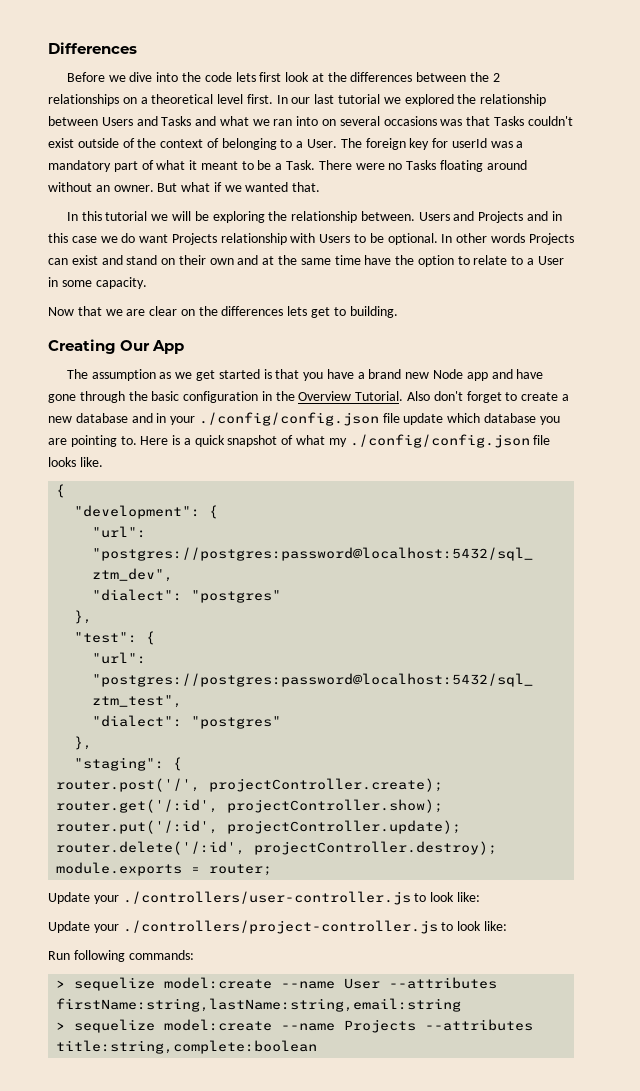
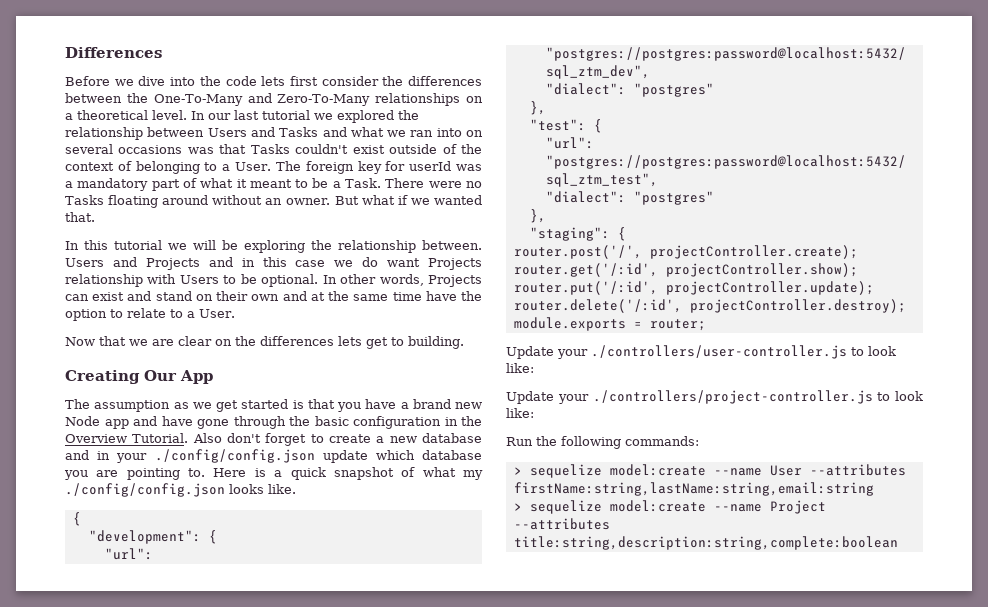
[285,72,324,82] look at -> [321,76,379,86] consider
[492,73,500,82] 2 -> [153,93,371,106] One-To-Many and Zero-To-Many
[217,94,273,104] level first. -> [152,110,187,120] level.
[490,233,525,243] words -> [379,274,424,286] words,
[537,256,564,265] [48,277,147,289] User in some capacity. -> [199,309,235,318] User.
[382,413,400,423] file -> (315, 456) none
[533,435,551,445] file -> (225, 490) none
(70, 955) none -> [536,436,557,446] the
[344,1019,534,1033] [56,1040,318,1054] Projects --attributes title:string,complete:boolean -> [769,500,826,514] [513,518,610,530] [513,536,898,550] Project --attributes title:string,description:string,complete:boolean

